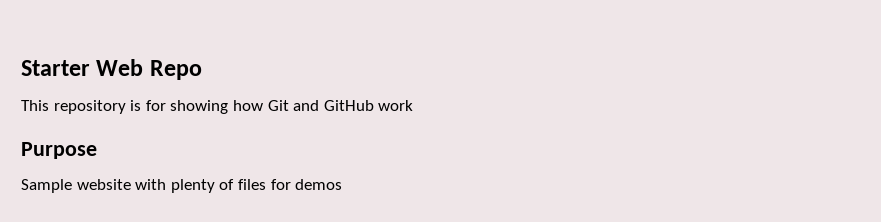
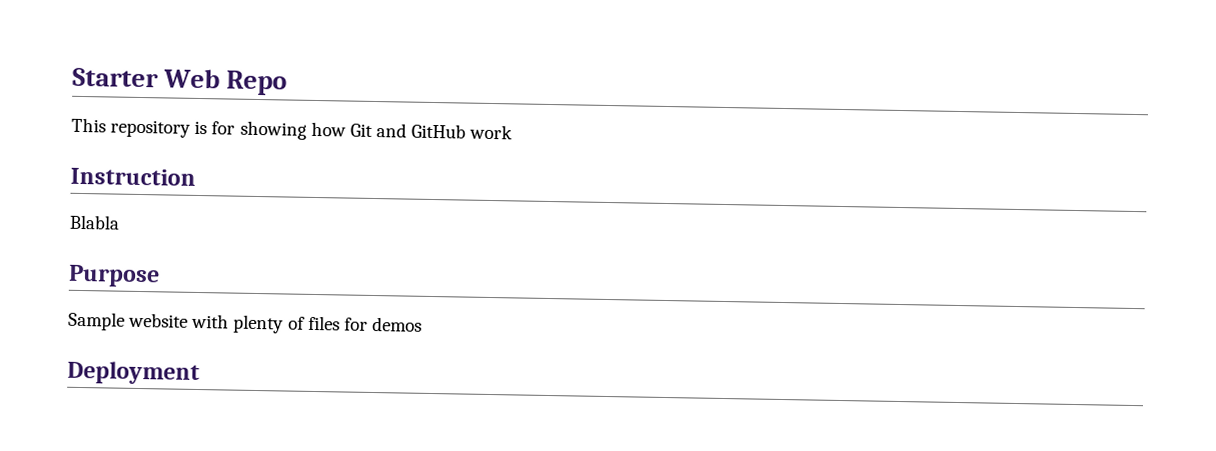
(414, 105) none -> [70,167,196,186] [69,214,120,230] // Instruction // Blabla
(343, 184) none -> [67,360,200,386] // Deployment

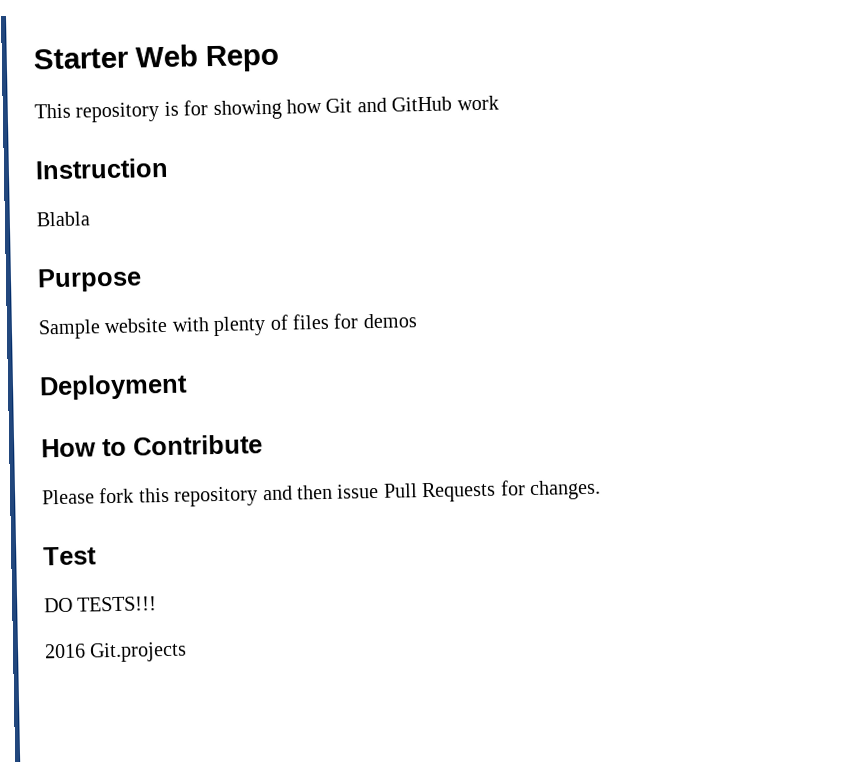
(200, 373) none -> [41,434,263,458] [42,479,601,507] [43,546,97,566] [44,596,158,613] [44,641,188,663] // How to Contribute // Please fork this repository and then issue Pull Requests for changes. // Test // DO TESTS!!! // 2016 Git.projects

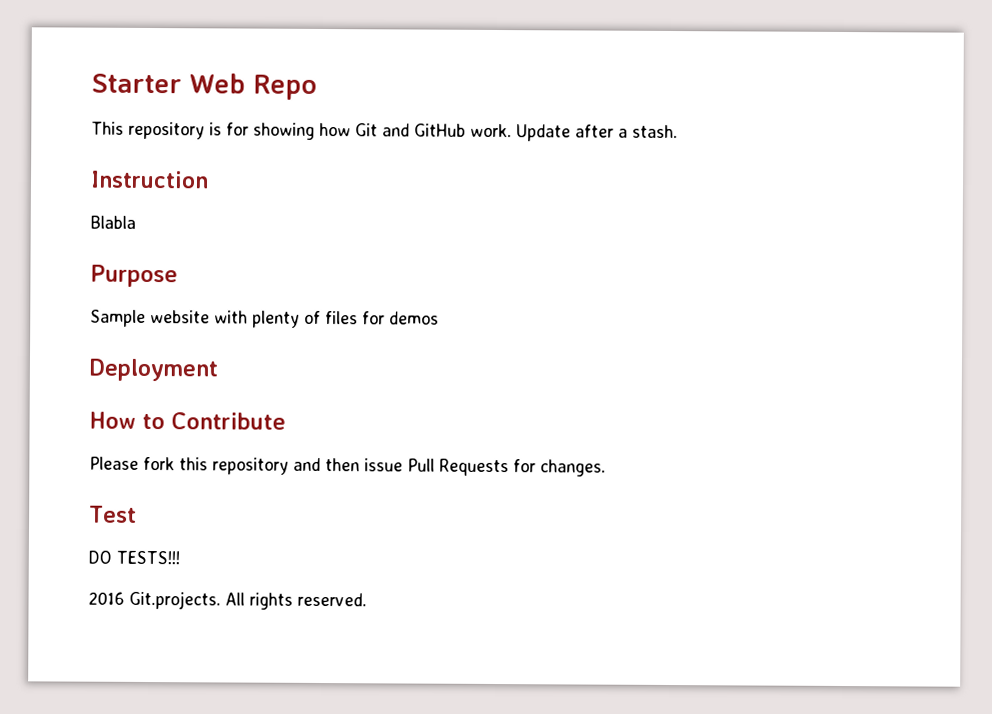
[456,95,499,111] work -> [470,123,678,142] work. Update after a stash.
[89,641,188,663] Git.projects -> [129,590,367,610] Git.projects. All rights reserved.

